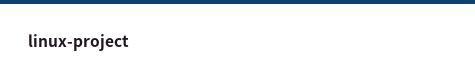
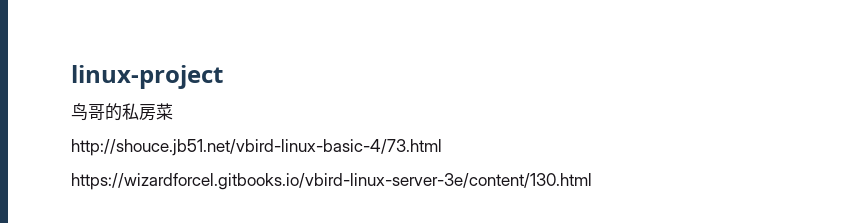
(129, 42) none -> [71,103,173,121] [71,139,442,156] [71,173,592,190] // 鸟哥的私房菜 // http://shouce.jb51.net/vbird-linux-basic-4/73.html // https://wizardforcel.gitbooks.io/vbird-linux-server-3e/content/130.html

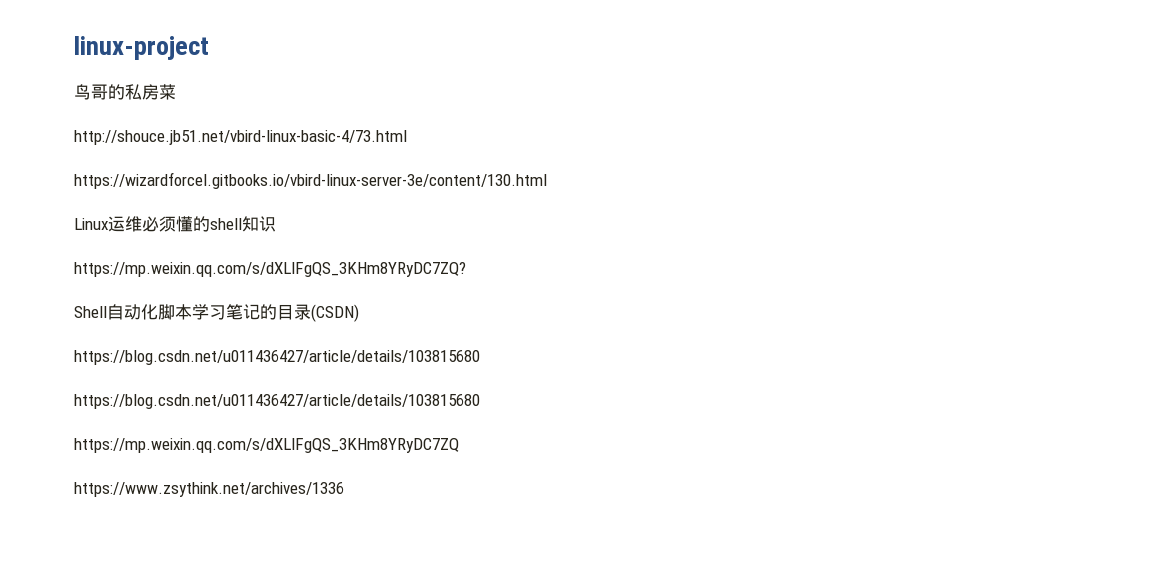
(592, 181) none -> [74,216,276,232] [74,262,466,277] [74,304,359,322] [74,350,480,365] [74,394,480,409] [74,438,459,453] [74,482,344,497] // Linux运维必须懂的shell知识 // https://mp.weixin.qq.com/s/dXLlFgQS_3KHm8YRyDC7ZQ? // Shell自动化脚本学习笔记的目录(CSDN) // https://blog.csdn.net/u011436427/article/details/103815680 // https://blog.csdn.net/u011436427/article/details/103815680 // https://mp.weixin.qq.com/s/dXLlFgQS_3KHm8YRyDC7ZQ // https://www.zsythink.net/archives/1336

